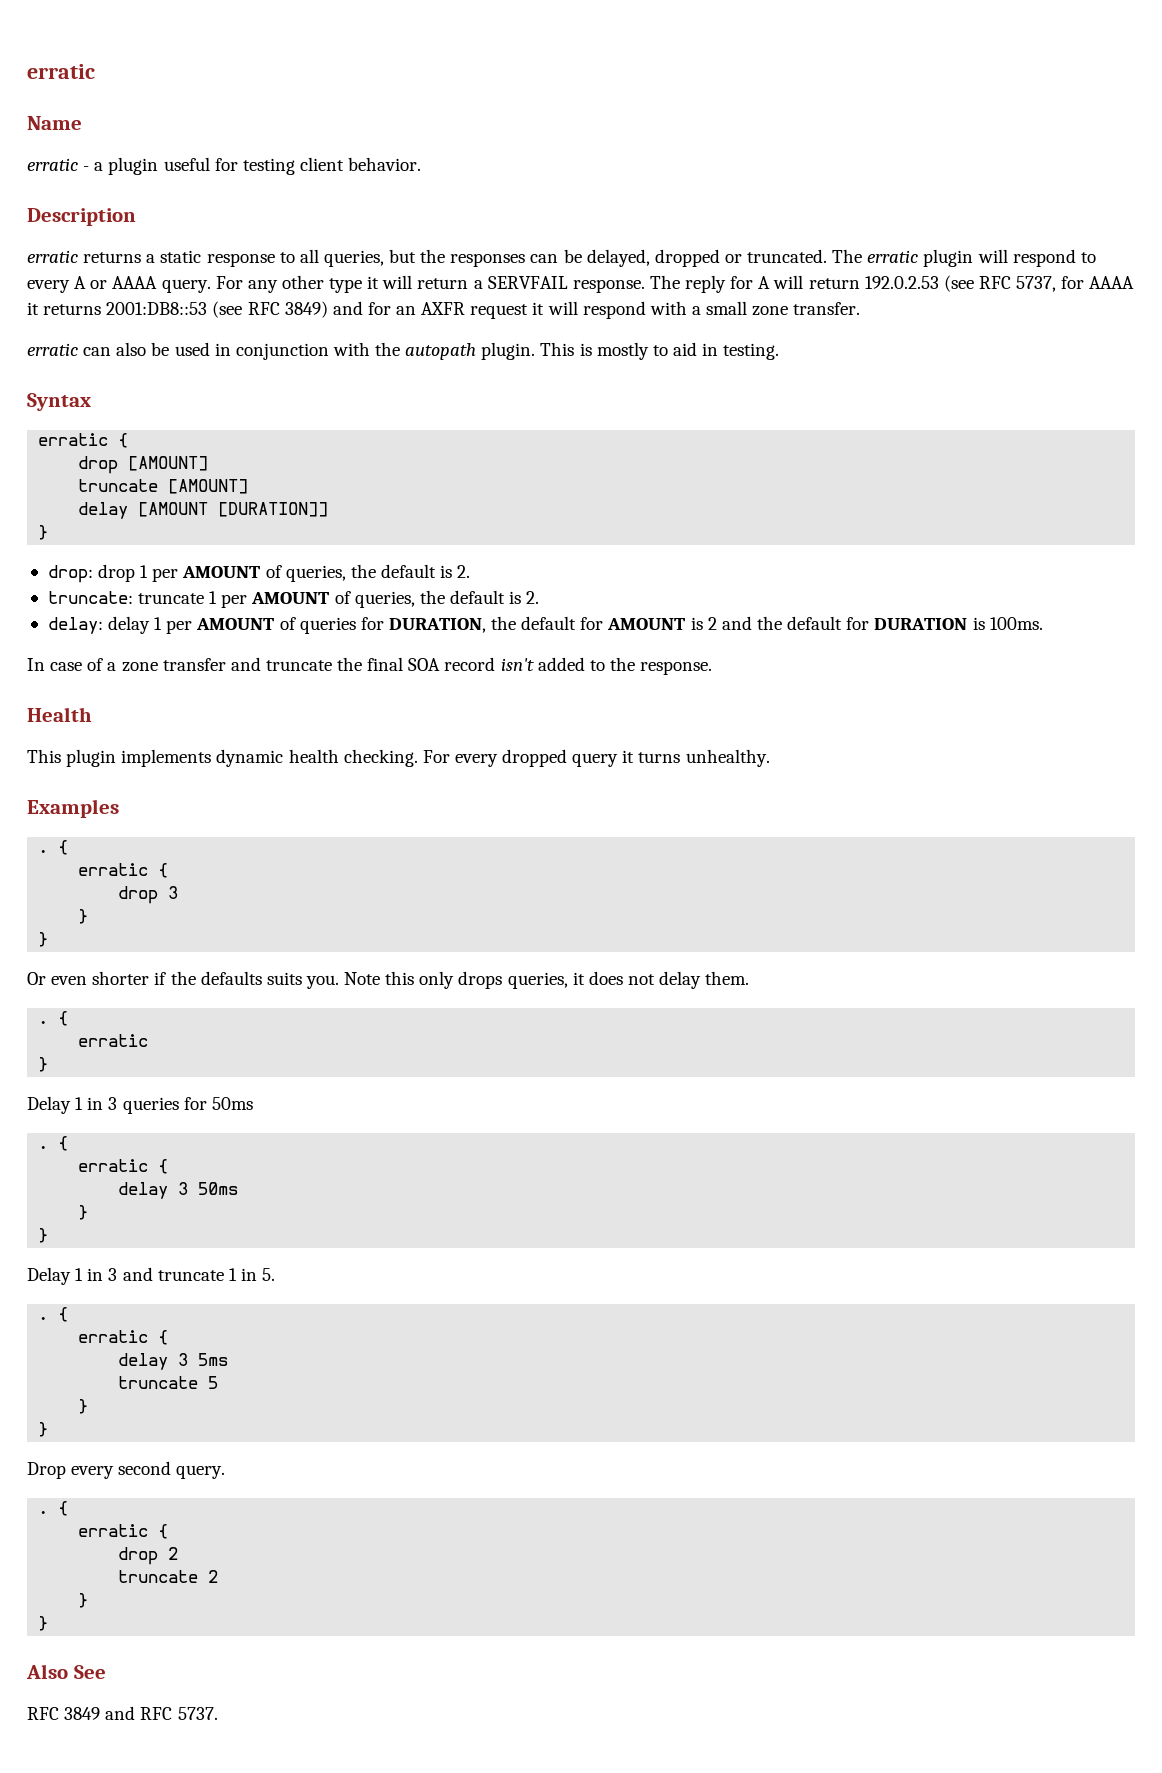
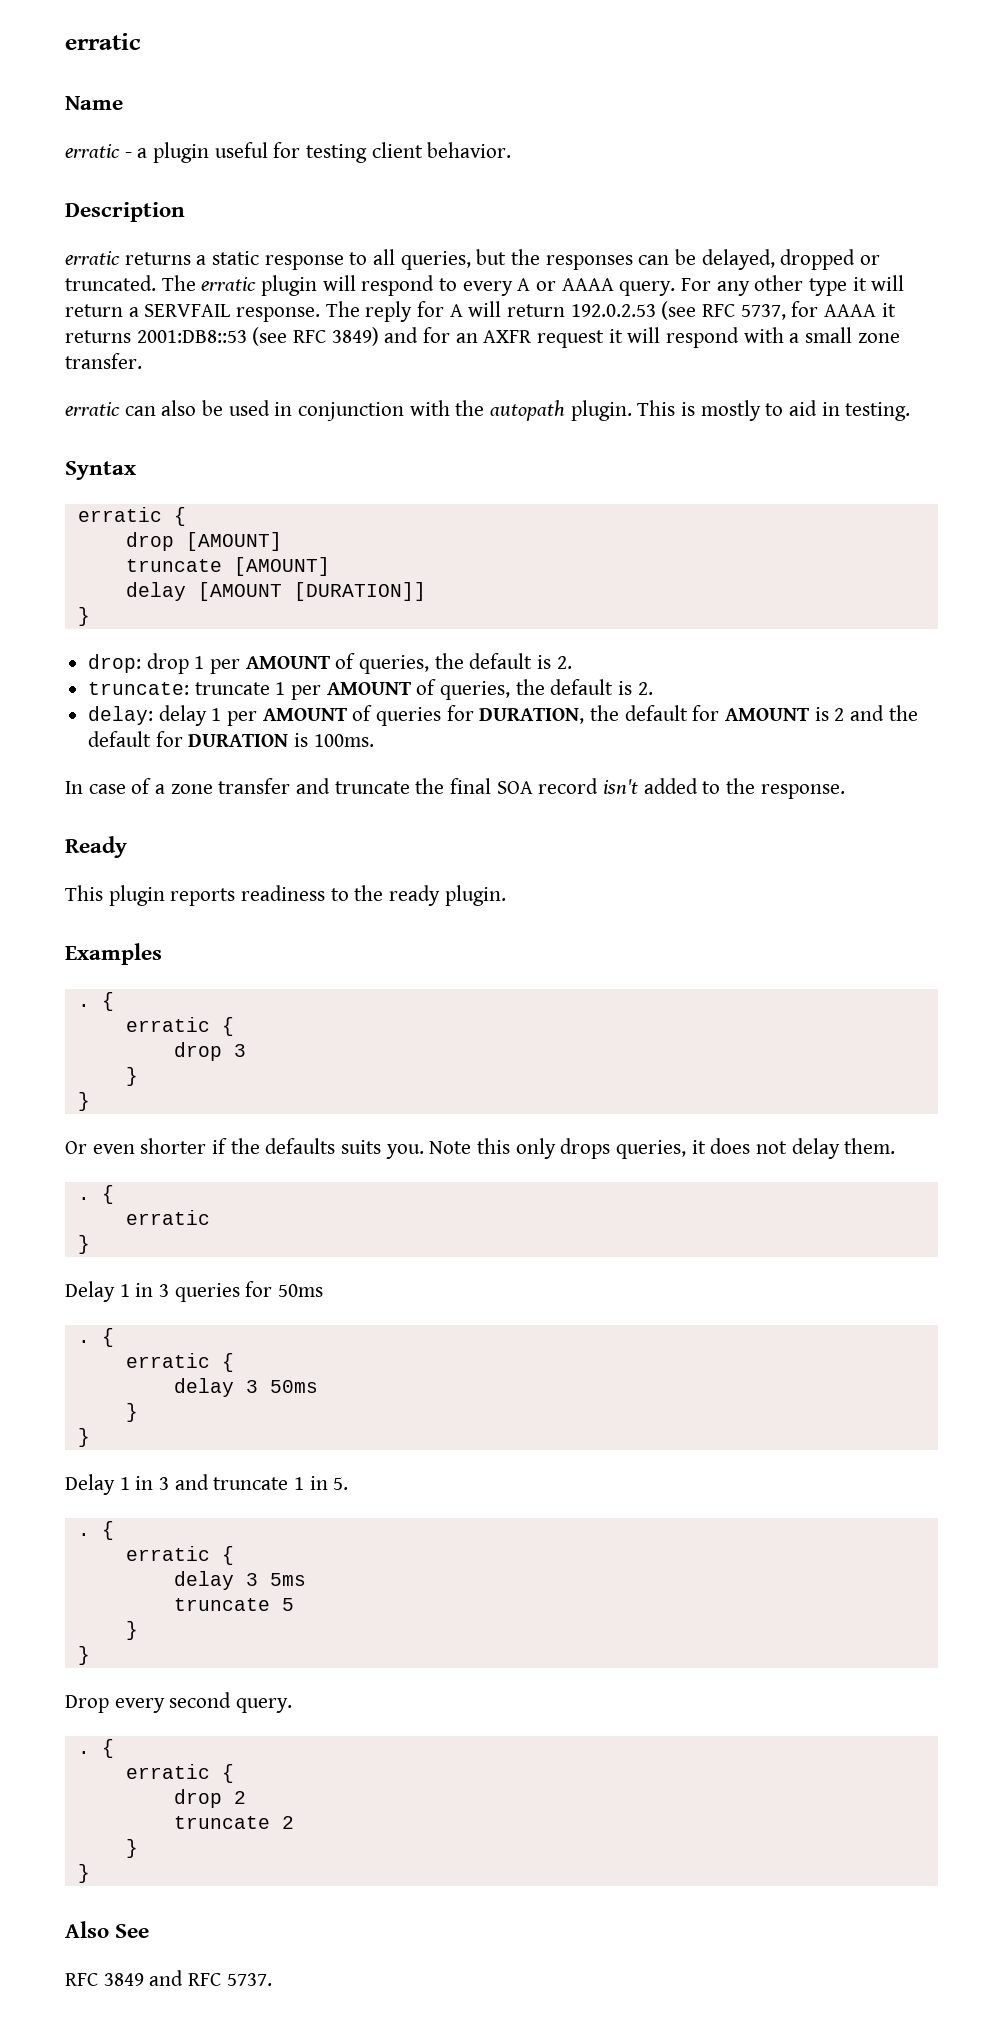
[27,707,92,722] Health -> [65,836,127,858] Ready
[121,749,770,767] implements dynamic health checking. For every dropped query it turns unhealthy. -> [170,885,506,906] reports readiness to the ready plugin.

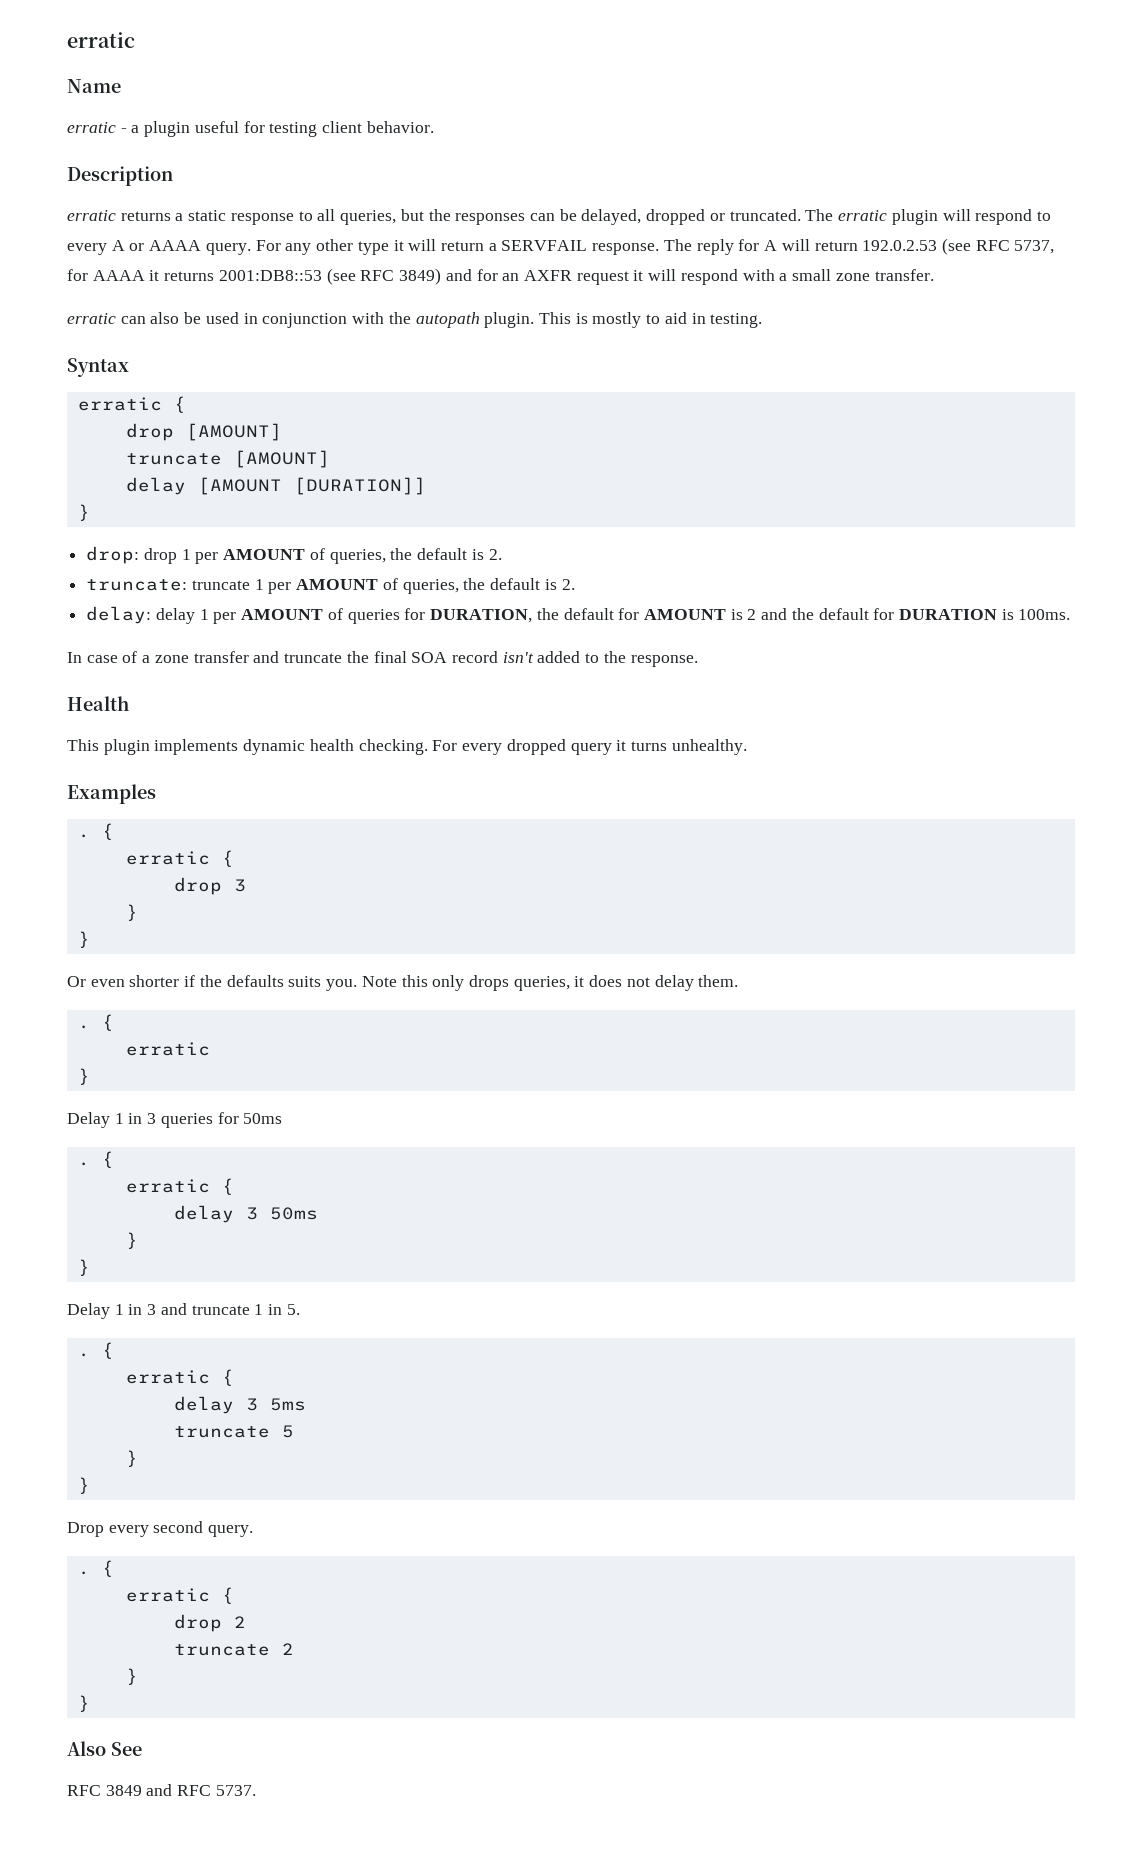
[65,836,127,858] Ready -> [67,696,129,711] Health
[170,885,506,906] reports readiness to the ready plugin. -> [154,739,747,755] implements dynamic health checking. For every dropped query it turns unhealthy.

